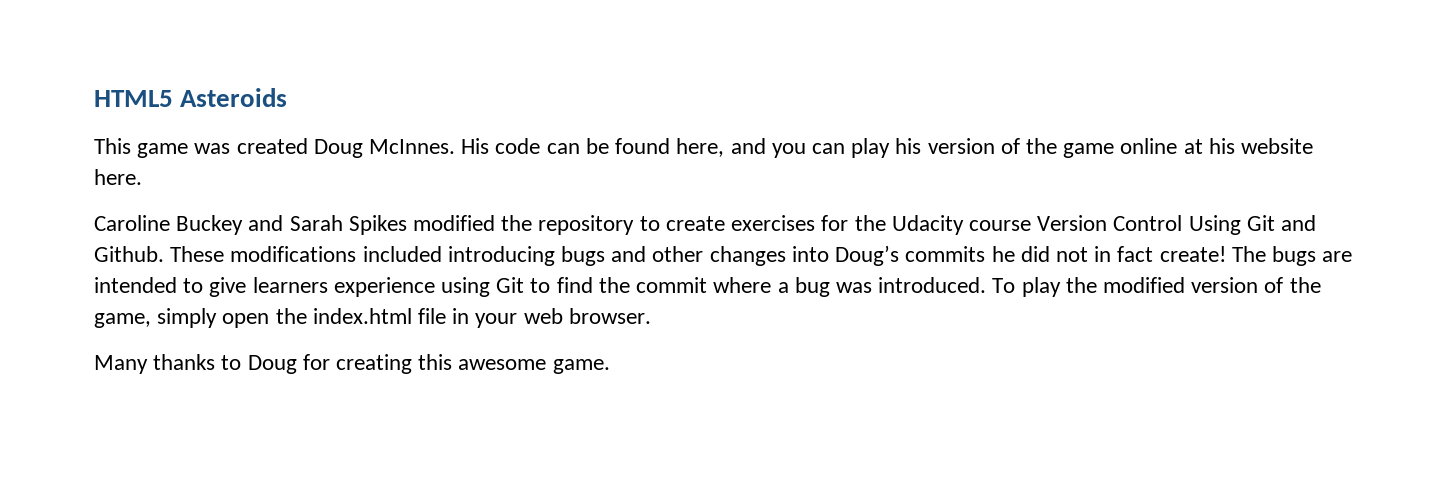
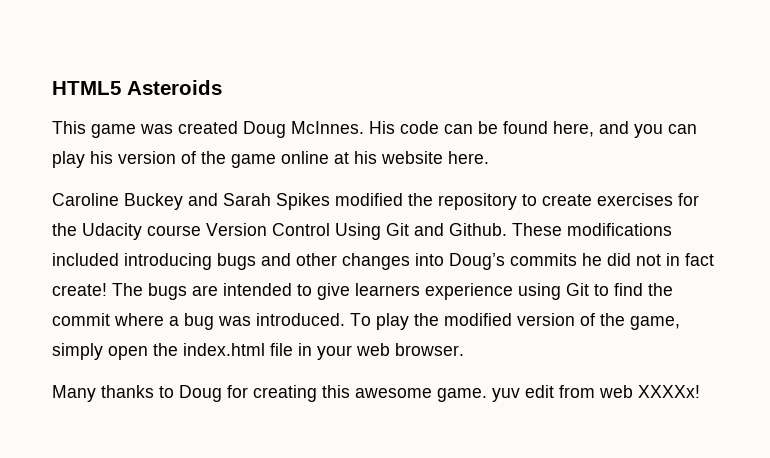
(610, 366) none -> [492,385,700,402] yuv edit from web XXXXx!

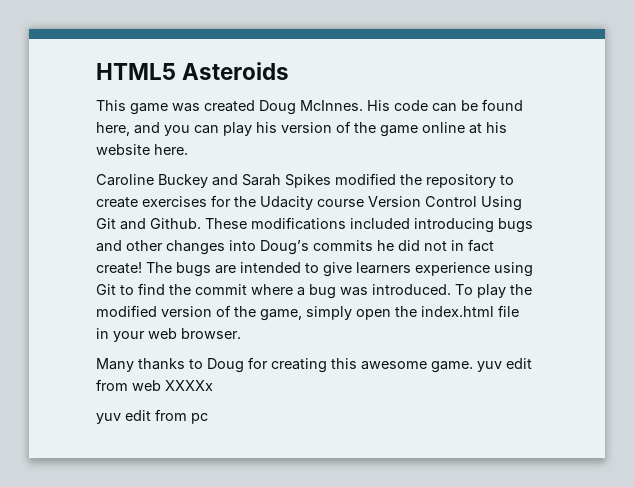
[638,385,700,398] XXXXx! -> [165,380,213,391] [96,409,208,424] XXXXx // yuv edit from pc

